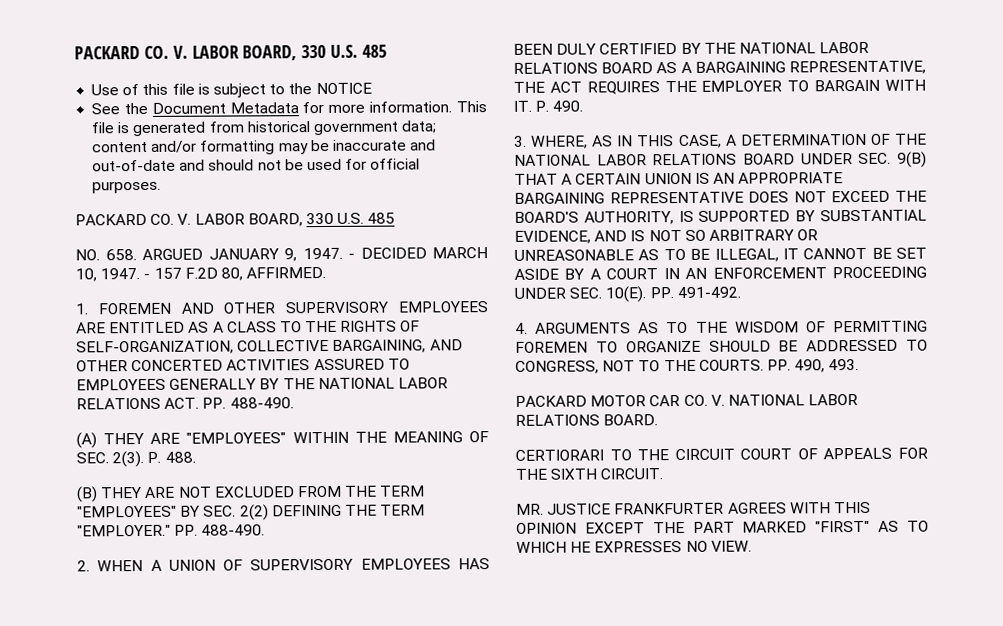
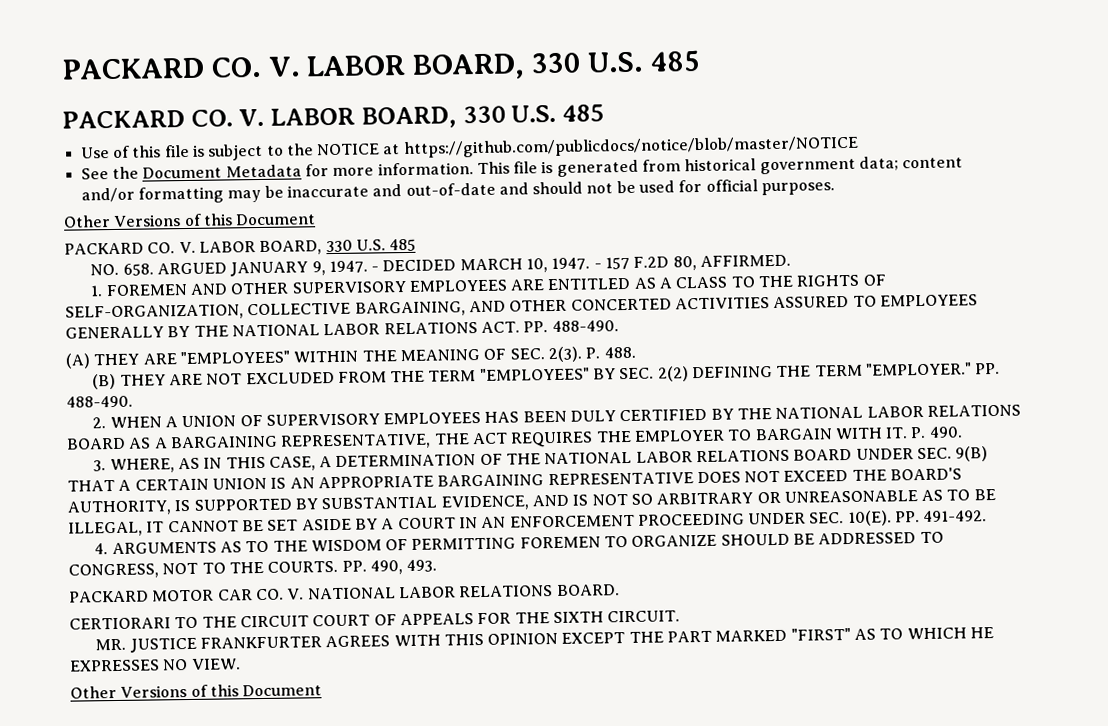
[74,44,388,61] PACKARD CO. V. LABOR BOARD, 330 U.S. 485 -> [61,49,701,80] [62,104,605,129] PACKARD CO. V. LABOR BOARD, 330 U.S. 485 // PACKARD CO. V. LABOR BOARD, 330 U.S. 485
(372, 88) none -> [383,135,859,159] at https://github.com/publicdocs/notice/blob/master/NOTICE
(162, 187) none -> [63,213,317,228] // Other Versions of this Document
(752, 546) none -> [70,684,323,699] // Other Versions of this Document

